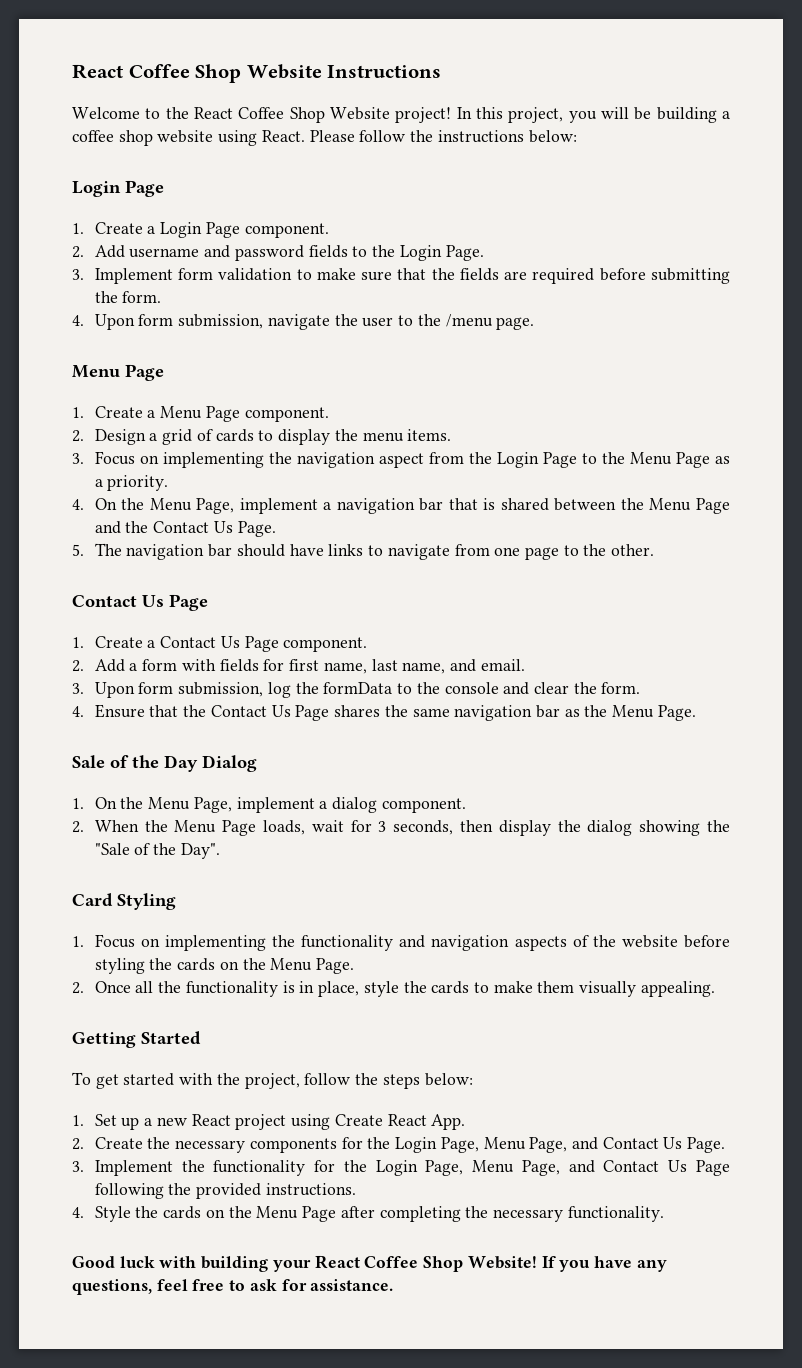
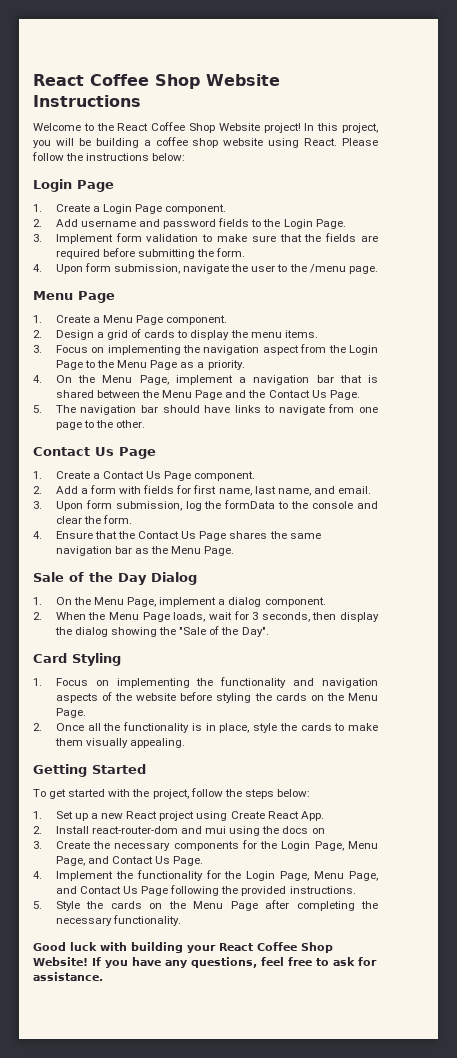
(84, 1144) none -> [55,826,325,836] [33,841,42,849] Install react-router-dom and mui using the docs on // 3.
[72,1161,84,1172] 3. -> [33,871,42,879] 4.
[72,1207,84,1218] 4. -> [33,901,42,909] 5.

